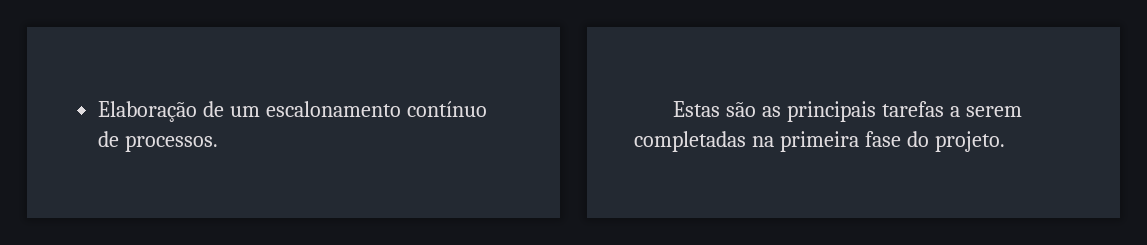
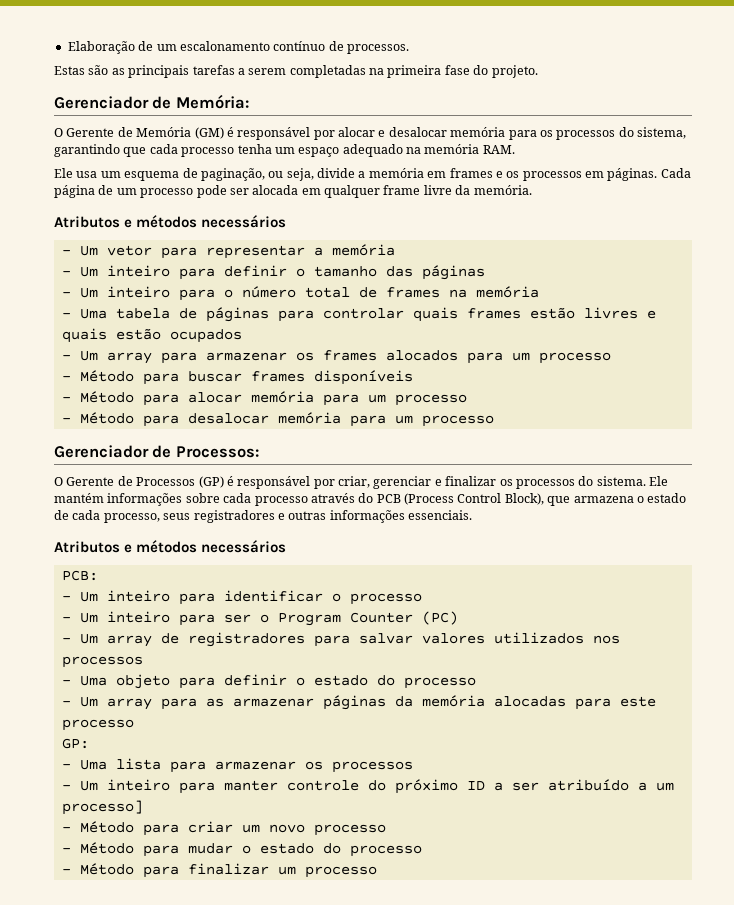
(1005, 141) none -> [54,94,249,109] [54,127,686,140] [54,144,515,157] [54,168,691,181] [54,185,532,198] [54,215,287,228] [61,244,395,259] [61,265,485,280] [61,286,539,301] [61,307,656,322] [61,328,242,343] [61,350,611,364] [61,370,413,385] [61,391,467,406] [61,412,494,427] [54,445,259,458] [54,476,668,489] [54,493,687,506] [54,510,472,523] [54,540,287,553] [61,570,98,581] [61,590,422,605] [61,611,458,626] [61,632,620,647] [61,656,143,668] [61,674,476,689] [61,695,656,710] [61,719,134,731] [61,738,89,749] [61,758,413,773] [61,779,674,794] [61,800,143,815] [61,821,386,836] [61,842,422,857] [61,863,377,878] // Gerenciador de Memória: // O Gerente de Memória (GM) é responsável por alocar e desalocar memória para os processos do sistema, garantindo que cada processo tenha um espaço adequado na memória RAM. // Ele usa um esquema de paginação, ou seja, divide a memória em frames e os processos em páginas. Cada página de um processo pode ser alocada em qualquer frame livre da memória. // Atributos e métodos necessários // - Um vetor para representar a memória // - Um inteiro para definir o tamanho das páginas // - Um inteiro para o número total de frames na memória // - Uma tabela de páginas para controlar quais frames estão livres e quais estão ocupados // - Um array para armazenar os frames alocados para um processo // - Método para buscar frames disponíveis // - Método para alocar memória para um processo // - Método para desalocar memória para um processo // Gerenciador de Processos: // O Gerente de Processos (GP) é responsável por criar, gerenciar e finalizar os processos do sistema. Ele mantém informações sobre cada processo através do PCB (Process Control Block), que armazena o estado de cada processo, seus registradores e outras informações essenciais. // Atributos e métodos necessários // PCB: // - Um inteiro para identificar o processo // - Um inteiro para ser o Program Counter (PC) // - Um array de registradores para salvar valores utilizados nos processos // - Uma objeto para definir o estado do processo // - Um array para as armazenar páginas da memória alocadas para este processo // GP: // - Uma lista para armazenar os processos // - Um inteiro para manter controle do próximo ID a ser atribuído a um processo] // - Método para criar um novo processo // - Método para mudar o estado do processo // - Método para finalizar um processo

